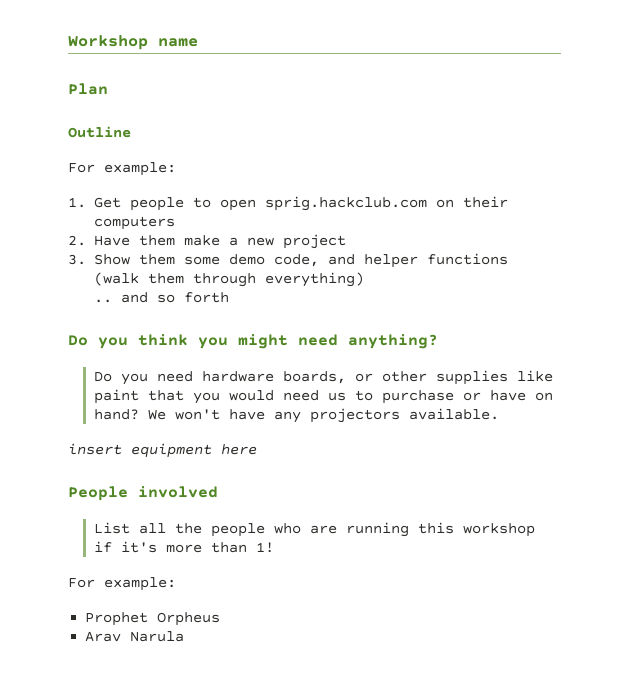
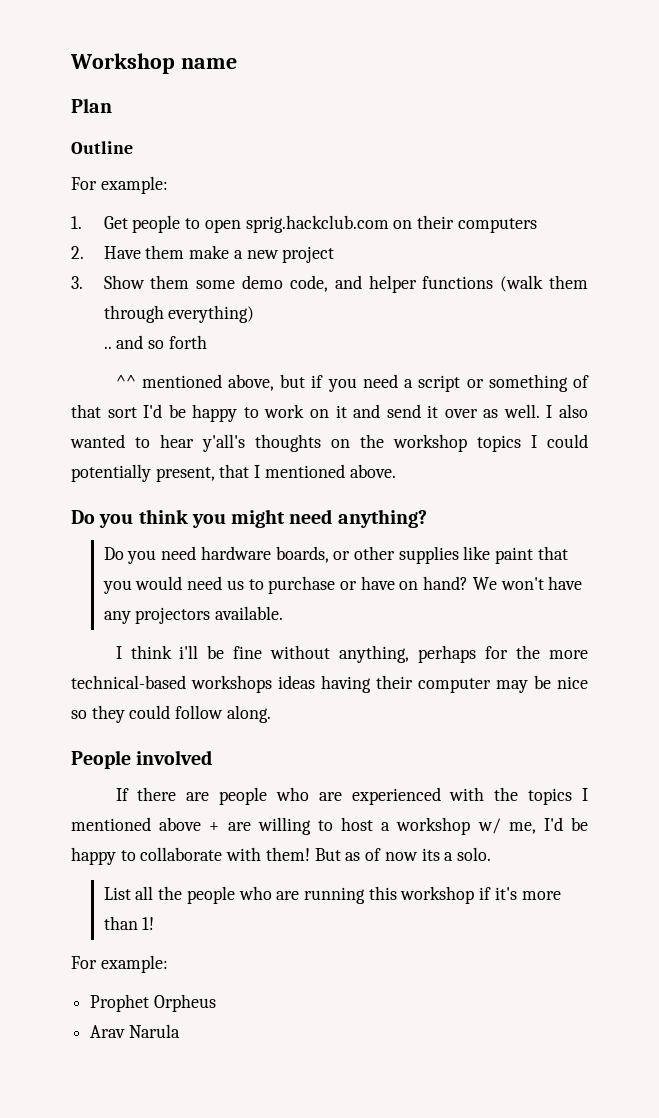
(230, 297) none -> [115,374,589,392] [71,404,588,422] [70,434,588,452] [71,464,396,482] // ^^ mentioned above, but if you need a script or something of that sort I'd be happy to work on it and send it over as well. I also wanted to hear y'all's thoughts on the workshop topics I could potentially present, that I mentioned above.
[68,443,257,458] [68,486,218,501] insert equipment here // People involved -> [115,645,589,663] [71,675,588,693] [71,705,271,723] [71,750,213,769] [115,787,588,805] [71,817,589,835] [71,847,491,865] I think i'll be fine without anything, perhaps for the more technical-based workshops ideas having their computer may be nice so they could follow along. // People involved // If there are people who are experienced with the topics I mentioned above + are willing to host a workshop w/ me, I'd be happy to collaborate with them! But as of now its a solo.

